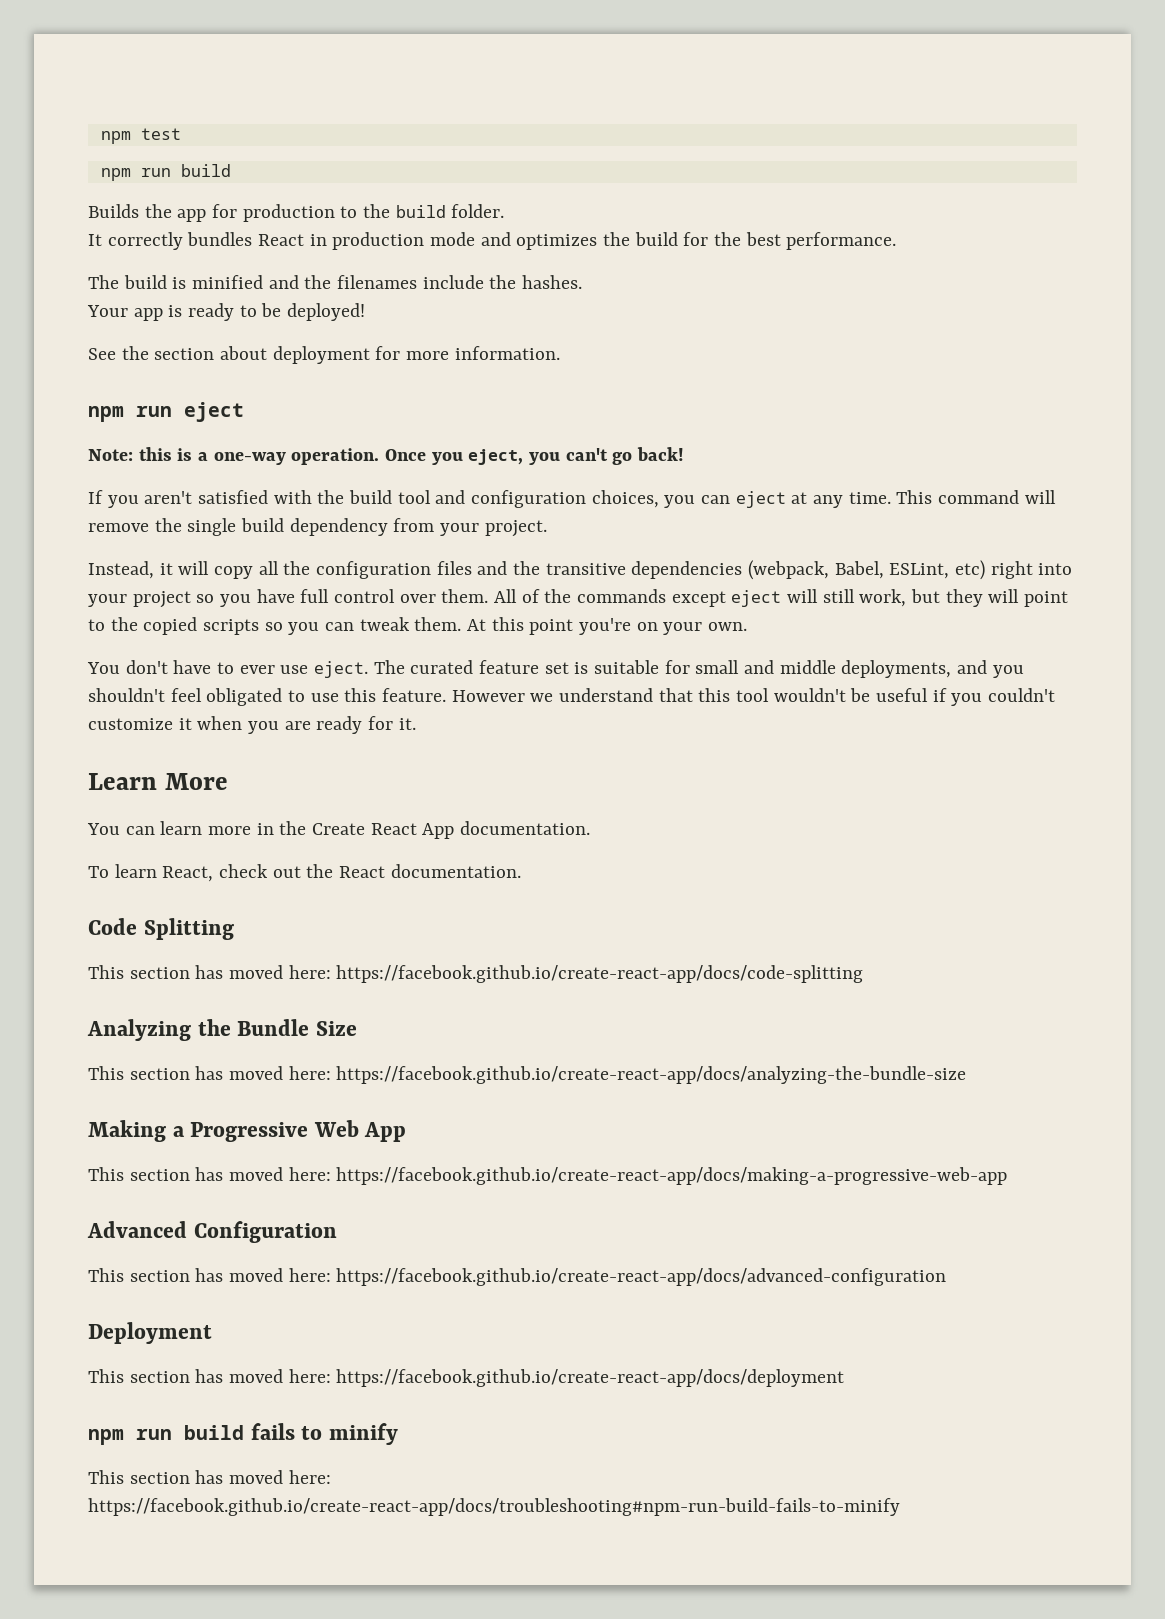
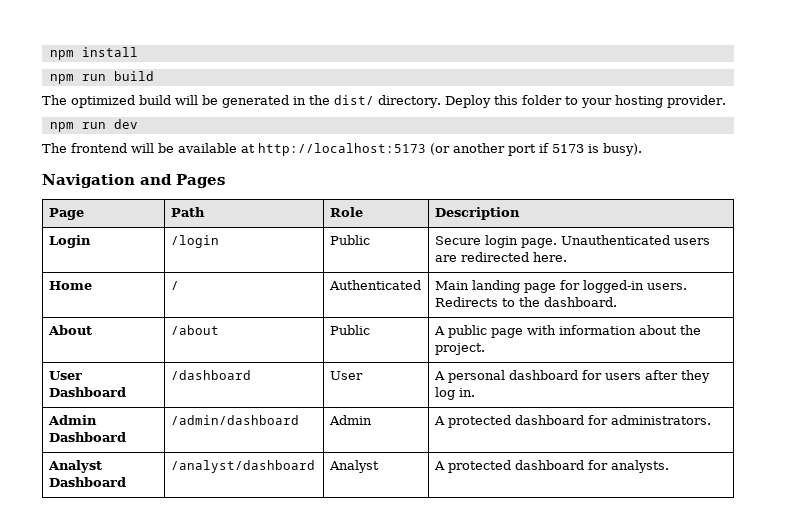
[100,128,181,144] npm test -> [49,47,138,60] npm install
[88,204,505,222] [88,232,897,250] [88,275,583,289] [87,303,366,321] [88,346,560,364] [88,402,244,422] [88,447,685,465] [88,490,1056,508] [88,518,547,537] [88,560,1073,580] [88,589,1069,608] [88,617,748,635] [87,660,1024,678] [88,688,1056,706] [88,716,416,734] [88,773,228,790] [87,821,591,839] [88,864,521,882] [88,918,234,940] [88,965,864,983] [87,1019,357,1041] [88,1066,967,1084] [88,1120,407,1142] [88,1167,1008,1185] [87,1221,337,1243] [88,1268,947,1286] [88,1322,212,1344] [88,1369,845,1387] [88,1423,398,1445] [88,1470,331,1484] [88,1498,900,1516] Builds the app for production to the build folder. // It correctly bundles React in production mode and optimizes the build for the best performance. // The build is minified and the filenames include the hashes. // Your app is ready to be deployed! // See the section about deployment for more information. // npm run eject // Note: this is a one-way operation. Once you eject, you can't go back! // If you aren't satisfied with the build tool and configuration choices, you can eject at any time. This command will remove the single build dependency from your project. // Instead, it will copy all the configuration files and the transitive dependencies (webpack, Babel, ESLint, etc) right into your project so you have full control over them. All of the commands except eject will still work, but they will point to the copied scripts so you can tweak them. At this point you're on your own. // You don't have to ever use eject. The curated feature set is suitable for small and middle deployments, and you shouldn't feel obligated to use this feature. However we understand that this tool wouldn't be useful if you couldn't customize it when you are ready for it. // Learn More // You can learn more in the Create React App documentation. // To learn React, check out the React documentation. // Code Splitting // This section has moved here: https://facebook.github.io/create-react-app/docs/code-splitting // Analyzing the Bundle Size // This section has moved here: https://facebook.github.io/create-react-app/docs/analyzing-the-bundle-size // Making a Progressive Web App // This section has moved here: https://facebook.github.io/create-react-app/docs/making-a-progressive-web-app // Advanced Configuration // This section has moved here: https://facebook.github.io/create-react-app/docs/advanced-configuration // Deployment // This section has moved here: https://facebook.github.io/create-react-app/docs/deployment // npm run build fails to minify // This section has moved here: https://facebook.github.io/create-react-app/docs/troubleshooting#npm-run-build-fails-to-minify -> [42,95,726,108] [49,119,138,132] [42,143,642,156] [42,174,225,188] [48,208,84,220] [170,207,205,217] [329,207,363,217] [434,207,520,220] [48,235,91,248] [170,235,219,248] [329,235,370,245] [434,235,710,248] [434,252,567,262] [48,281,92,290] [170,281,179,290] [328,280,421,290] [434,280,687,293] [434,297,617,307] [47,325,92,335] [170,325,219,335] [329,325,370,335] [433,325,701,338] [434,343,485,355] [48,371,82,380] [48,387,126,397] [170,370,251,380] [329,371,363,380] [433,370,710,383] [434,387,475,400] [47,415,97,425] [48,432,126,442] [170,415,299,425] [328,415,372,425] [433,415,711,428] [47,460,102,473] [48,477,126,487] [170,460,315,473] [328,460,379,473] [433,460,669,473] The optimized build will be generated in the dist/ directory. Deploy this folder to your hosting provider. // npm run dev // The frontend will be available at http://localhost:5173 (or another port if 5173 is busy). // Navigation and Pages // Page | Path | Role | Description // Login | /login | Public | Secure login page. Unauthenticated users are redirected here. // Home | / | Authenticated | Main landing page for logged-in users. Redirects to the dashboard. // About | /about | Public | A public page with information about the project. // User Dashboard | /dashboard | User | A personal dashboard for users after they log in. // Admin Dashboard | /admin/dashboard | Admin | A protected dashboard for administrators. // Analyst Dashboard | /analyst/dashboard | Analyst | A protected dashboard for analysts.

